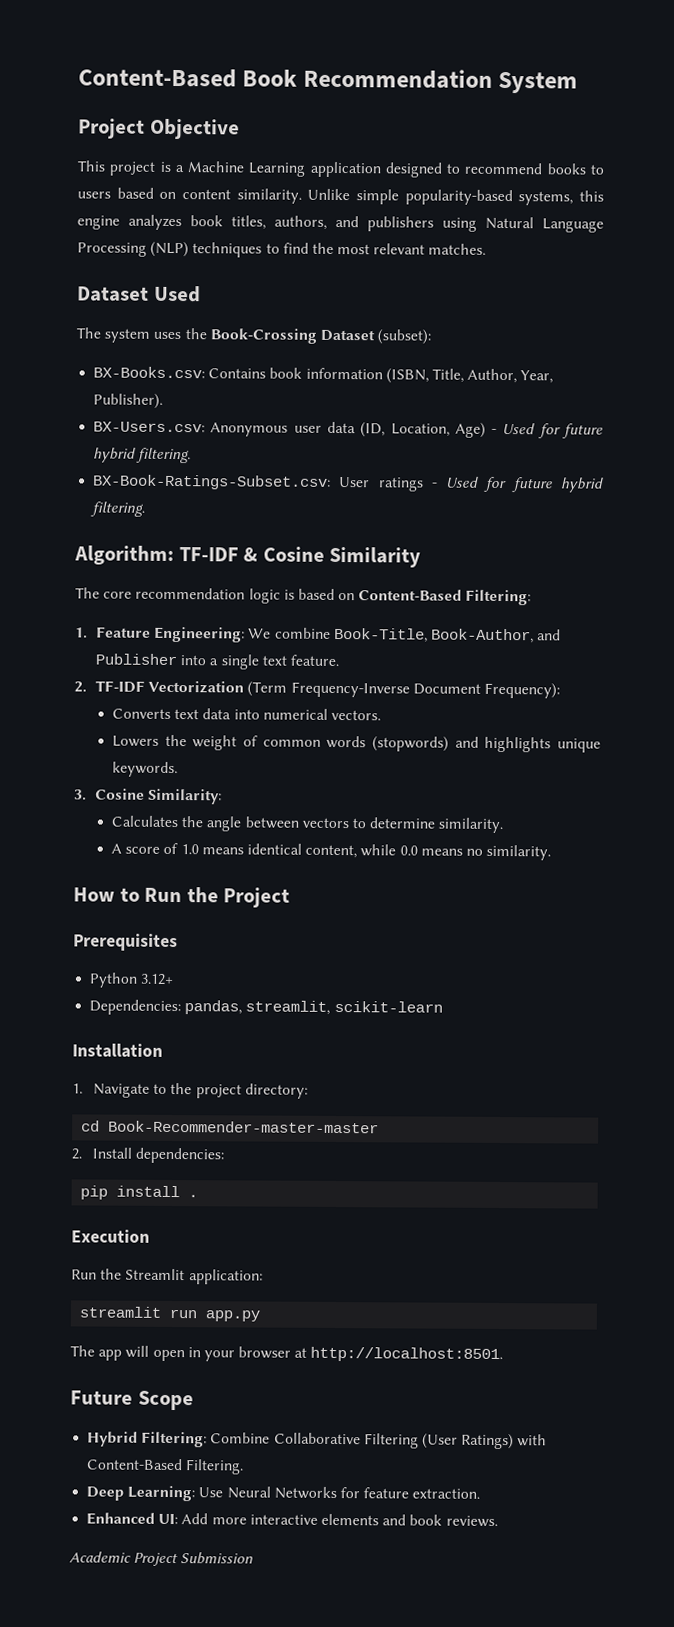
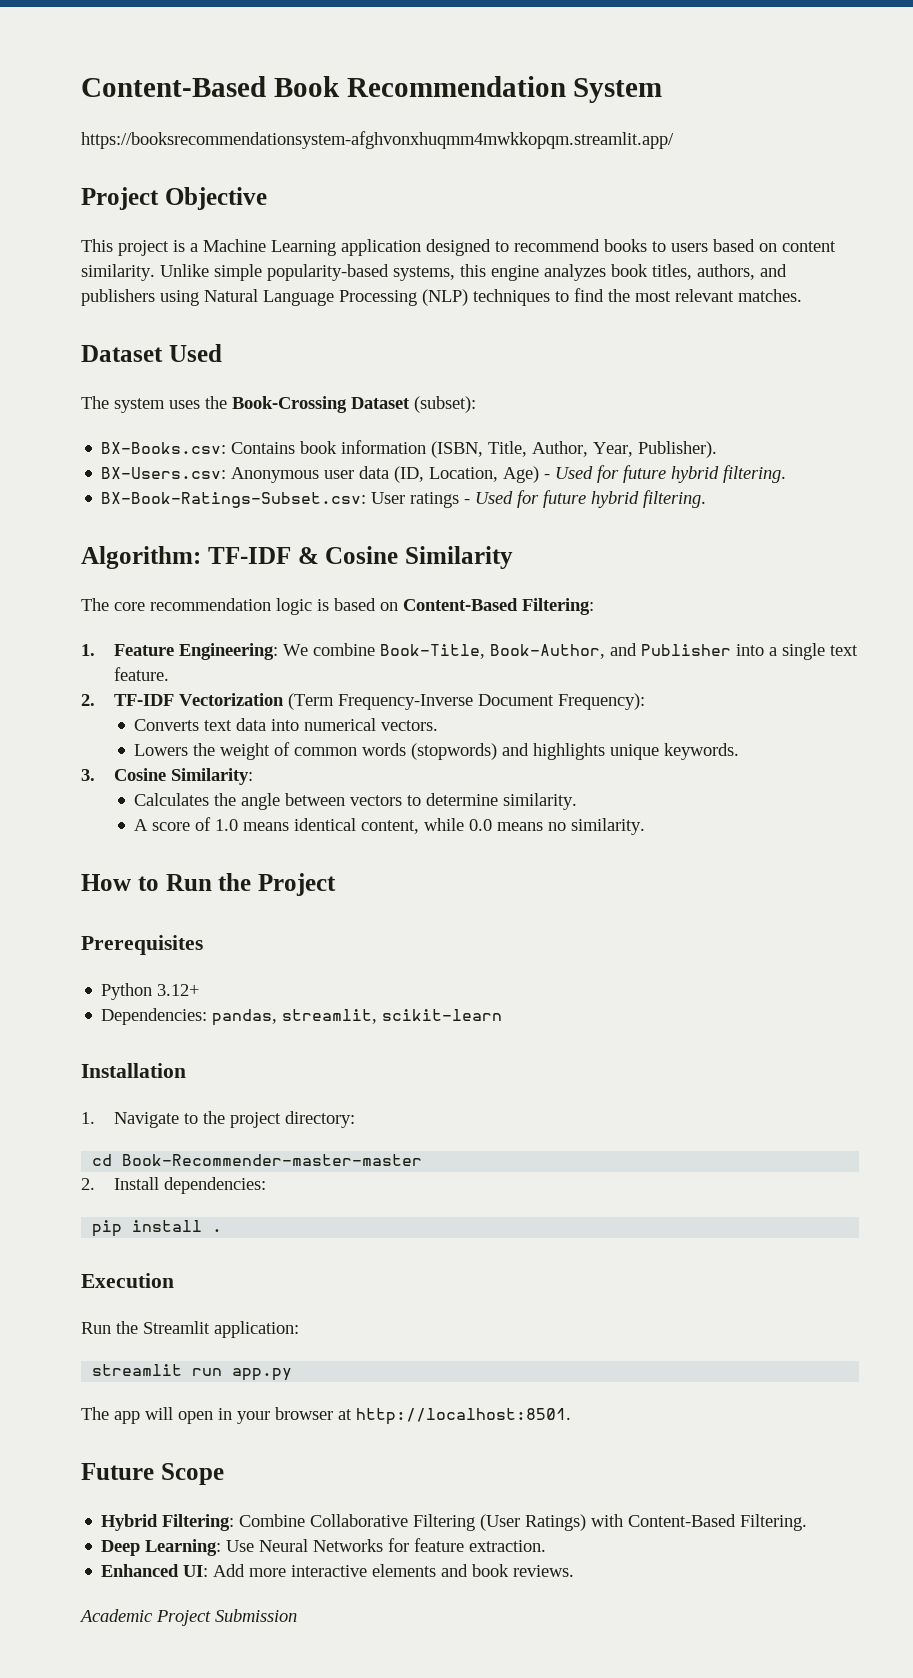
(579, 82) none -> [81,131,674,149] // https://booksrecommendationsystem-afghvonxhuqmm4mwkkopqm.streamlit.app/

